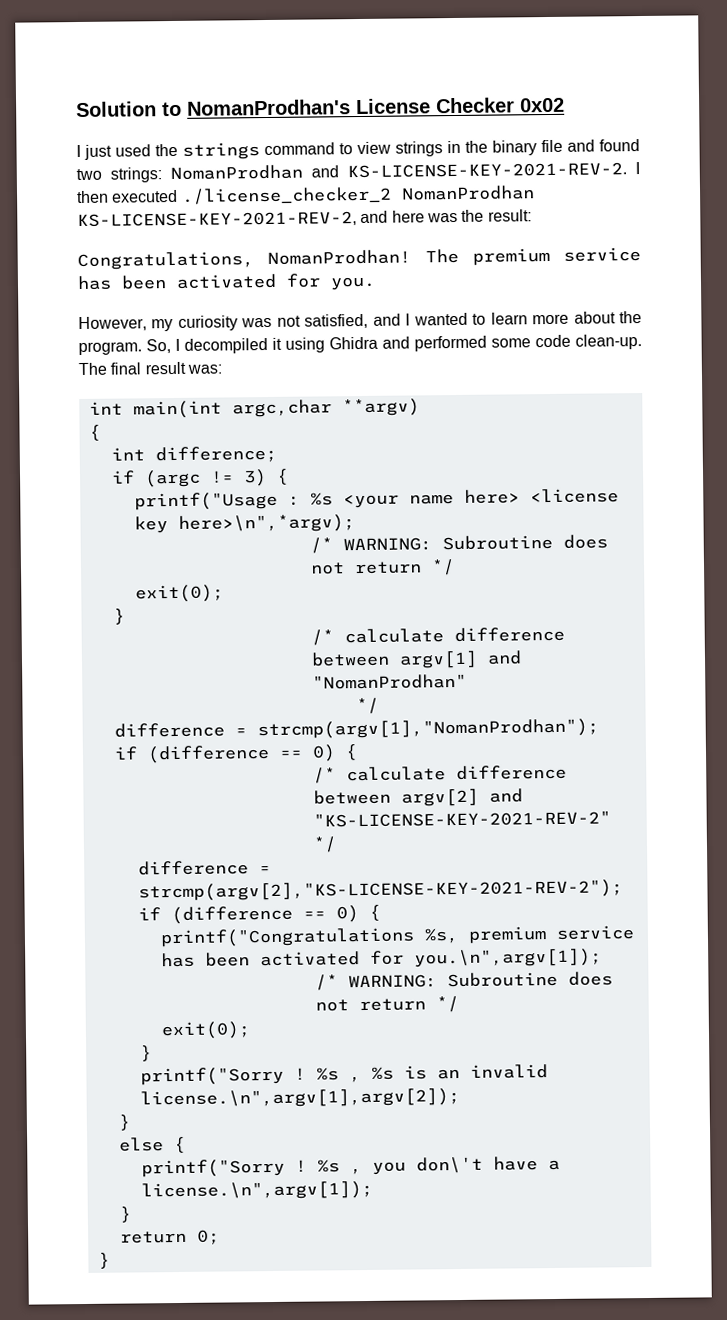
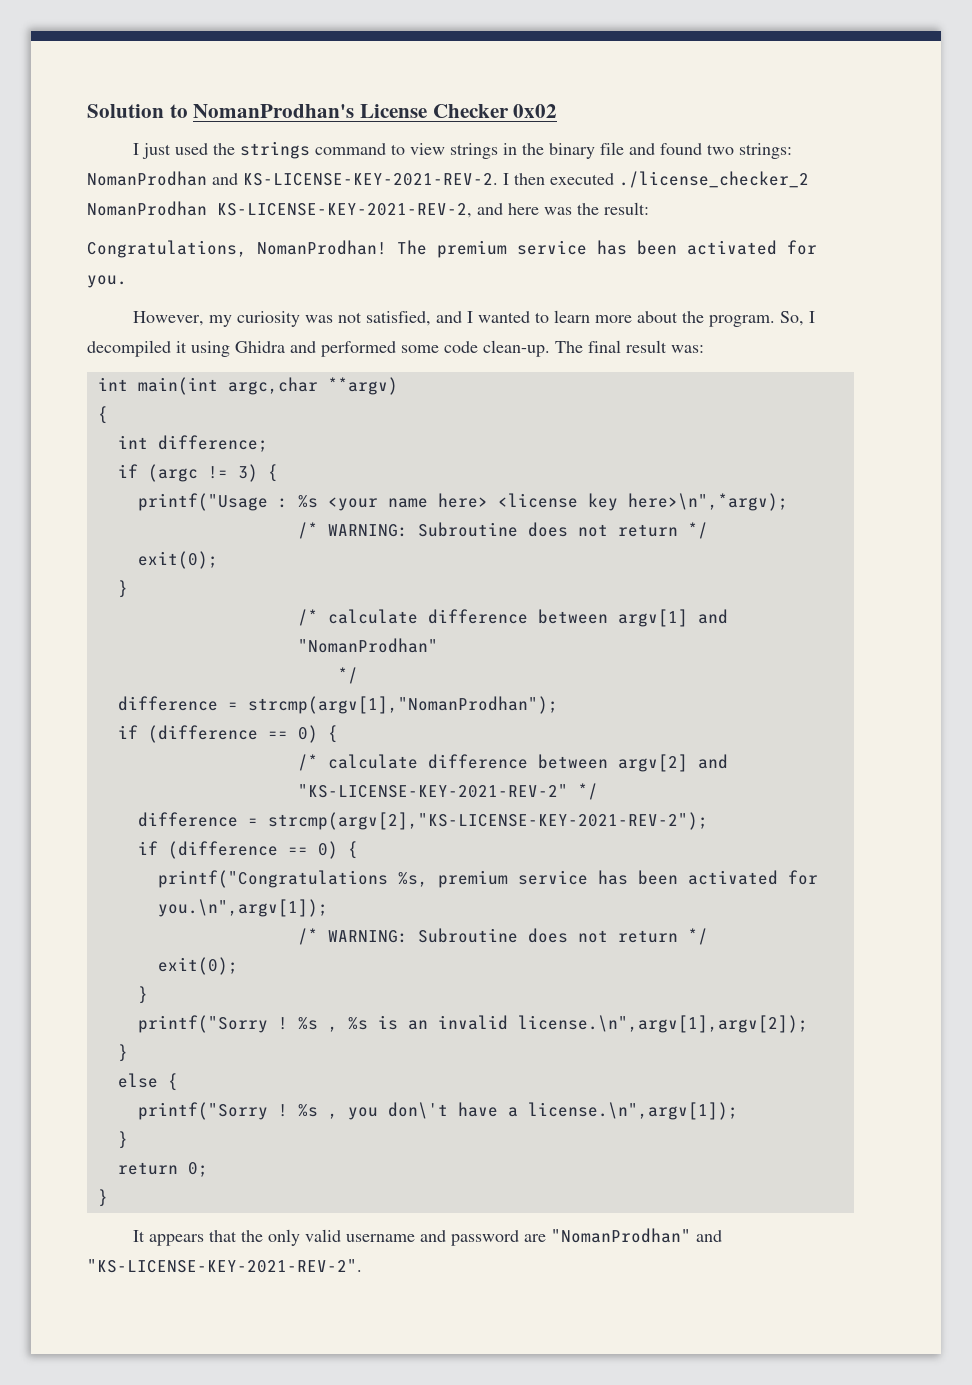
(110, 1260) none -> [132,1228,722,1246] [87,1259,362,1273] // It appears that the only valid username and password are "NomanProdhan" and "KS-LICENSE-KEY-2021-REV-2".

